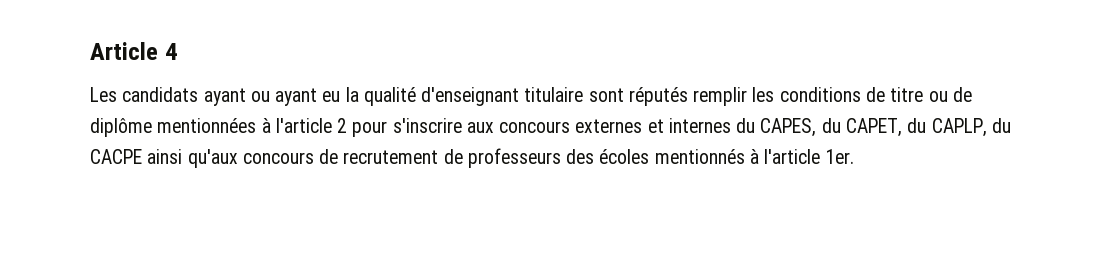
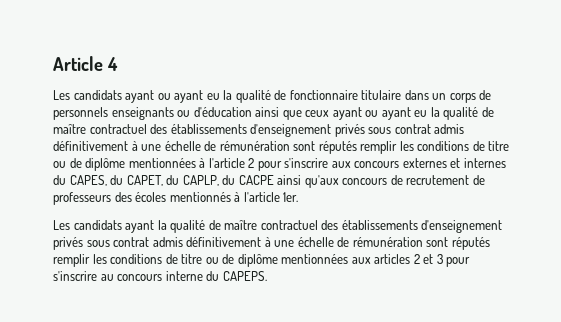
[421,87,584,106] d'enseignant titulaire -> [274,90,492,103] [53,107,494,120] [53,124,465,137] [53,141,290,151] de fonctionnaire titulaire dans un corps de personnels enseignants ou d'éducation ainsi que ceux ayant ou ayant eu la qualité de maître contractuel des établissements d'enseignement privés sous contrat admis définitivement à une échelle de rémunération
(855, 156) none -> [53,220,503,233] [53,237,490,250] [53,254,471,267] [53,271,267,281] // Les candidats ayant la qualité de maître contractuel des établissements d'enseignement privés sous contrat admis définitivement à une échelle de rémunération sont réputés remplir les conditions de titre ou de diplôme mentionnées aux articles 2 et 3 pour s'inscrire au concours interne du CAPEPS.

